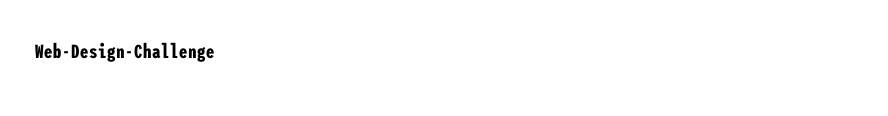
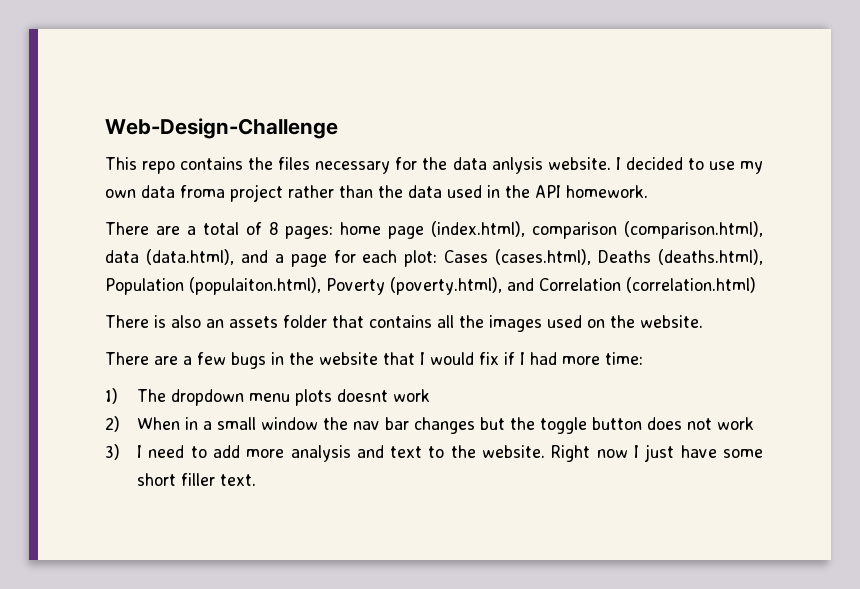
(215, 52) none -> [105,157,764,174] [105,184,648,202] [105,221,764,239] [105,249,764,267] [105,277,756,295] [105,315,703,332] [105,352,643,369] [105,388,430,406] [105,416,754,434] [105,444,763,462] [136,473,256,486] // This repo contains the files necessary for the data anlysis website. I decided to use my own data froma project rather than the data used in the API homework. // There are a total of 8 pages: home page (index.html), comparison (comparison.html), data (data.html), and a page for each plot: Cases (cases.html), Deaths (deaths.html), Population (populaiton.html), Poverty (poverty.html), and Correlation (correlation.html) // There is also an assets folder that contains all the images used on the website. // There are a few bugs in the website that I would fix if I had more time: // 1) The dropdown menu plots doesnt work // 2) When in a small window the nav bar changes but the toggle button does not work // 3) I need to add more analysis and text to the website. Right now I just have some short filler text.

